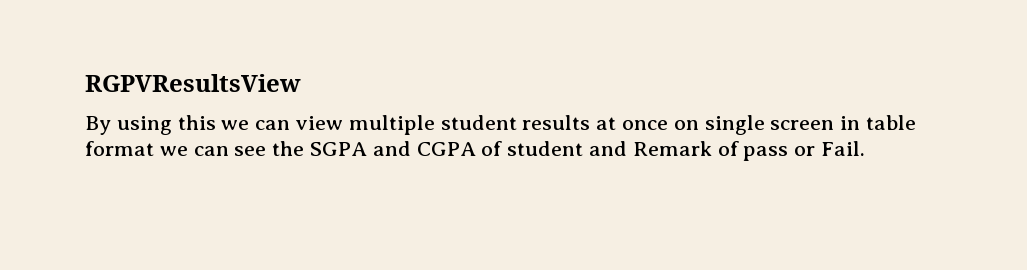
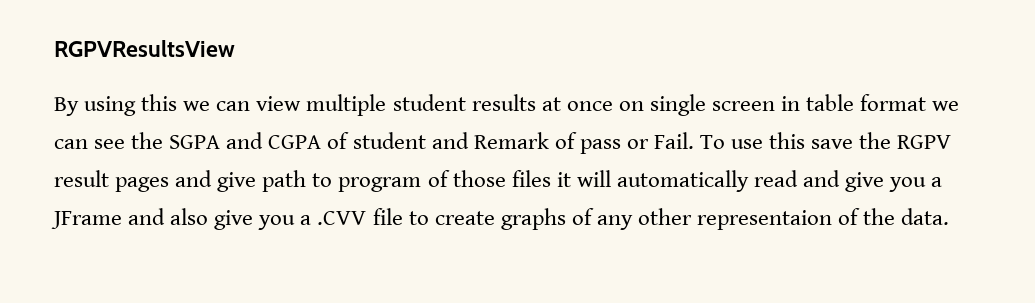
(866, 148) none -> [700,132,952,149] [54,170,943,192] [51,208,950,230] To use this save the RGPV result pages and give path to program of those files it will automatically read and give you a JFrame and also give you a .CVV file to create graphs of any other representaion of the data.

